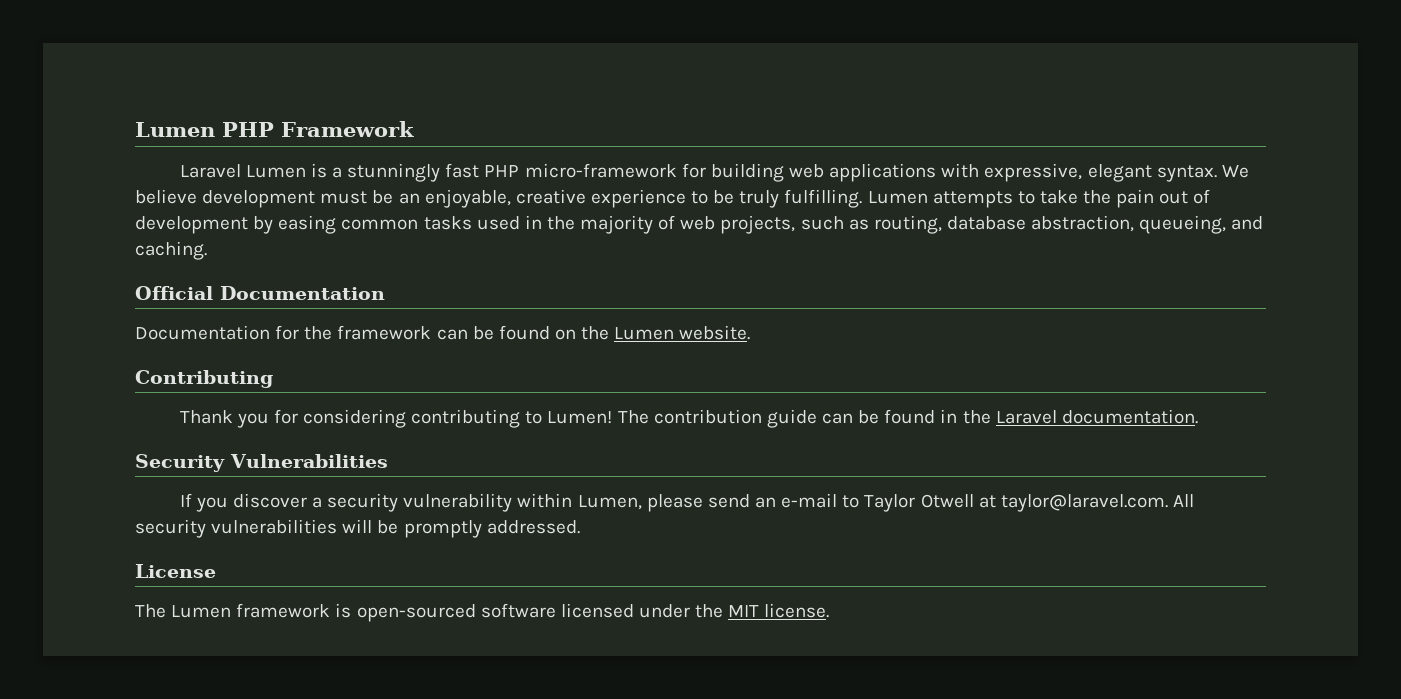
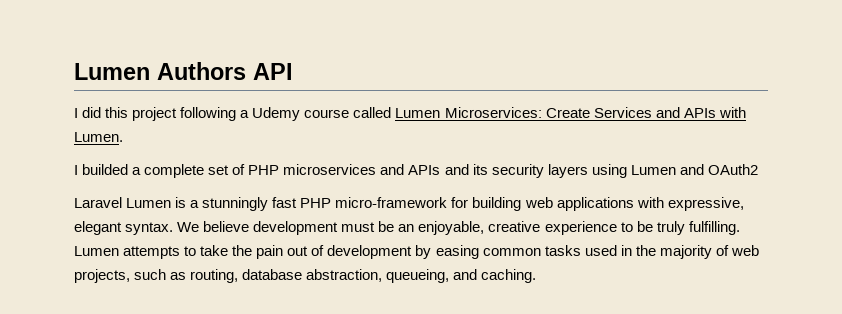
[135,121,414,137] Lumen PHP Framework -> [74,62,293,80] [74,107,746,121] [74,132,123,142] [74,164,758,178] Lumen Authors API // I did this project following a Udemy course called Lumen Microservices: Create Services and APIs with Lumen. // I builded a complete set of PHP microservices and APIs and its security layers using Lumen and OAuth2
[135,286,385,300] [135,325,751,340] [135,370,273,388] [179,409,1198,428] [135,454,388,472] [179,493,1194,512] [135,519,580,538] [135,564,216,578] [135,603,830,622] // Official Documentation // Documentation for the framework can be found on the Lumen website. // Contributing // Thank you for considering contributing to Lumen! The contribution guide can be found in the Laravel documentation. // Security Vulnerabilities // If you discover a security vulnerability within Lumen, please send an e-mail to Taylor Otwell at taylor@laravel.com. All security vulnerabilities will be promptly addressed. // License // The Lumen framework is open-sourced software licensed under the MIT license. -> (537, 276) none

